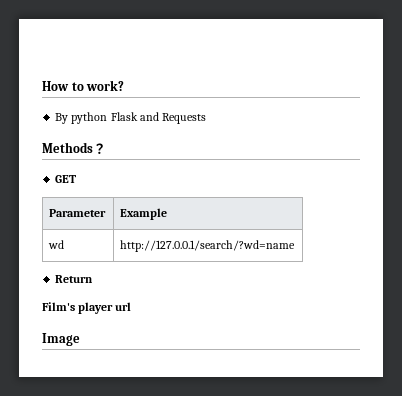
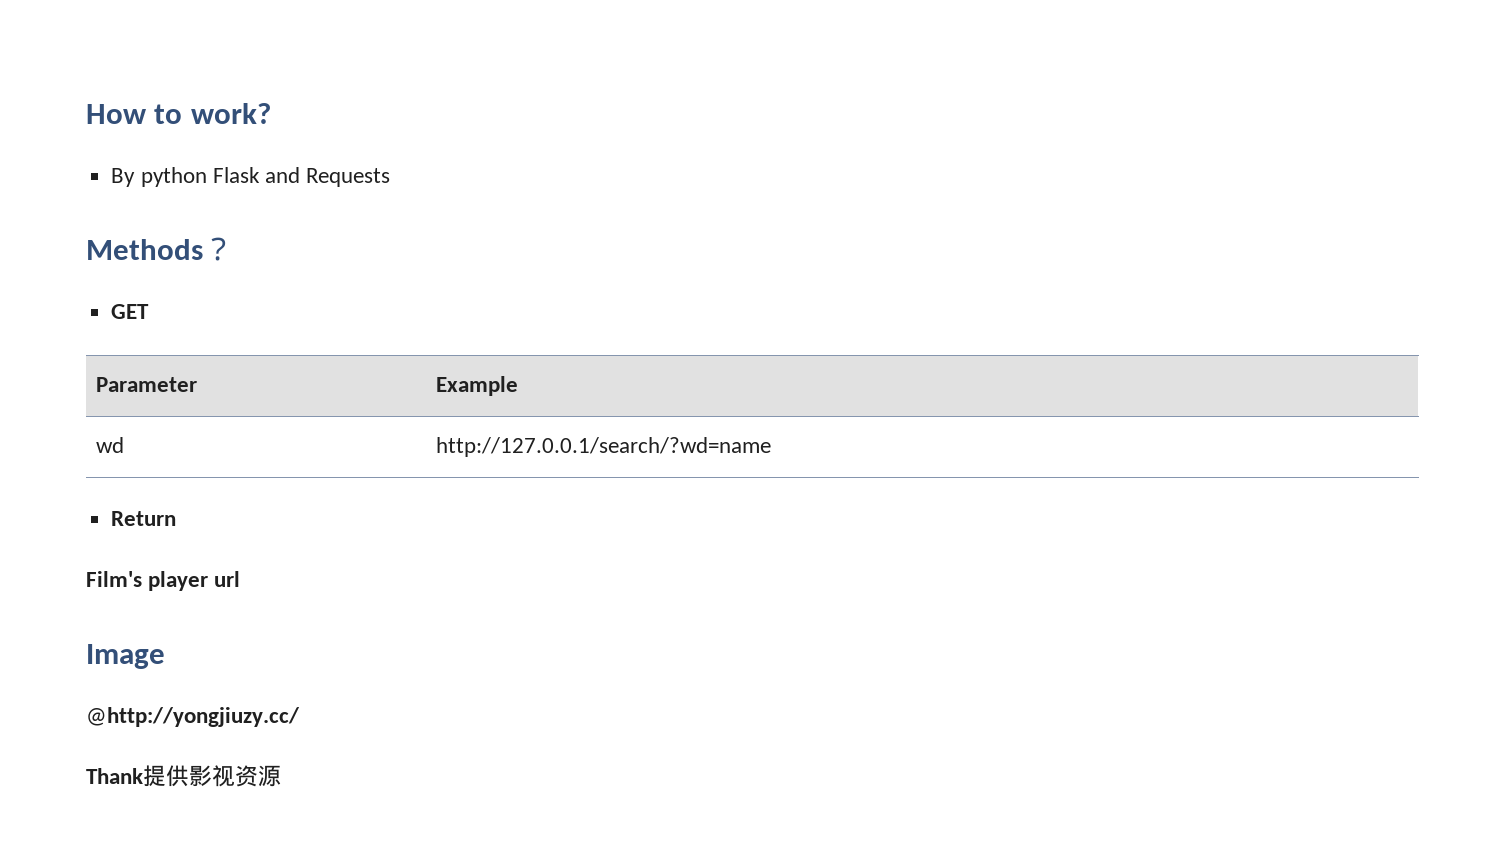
(80, 339) none -> [86,707,300,727] [86,765,281,787] // @http://yongjiuzy.cc/ // Thank提供影视资源

